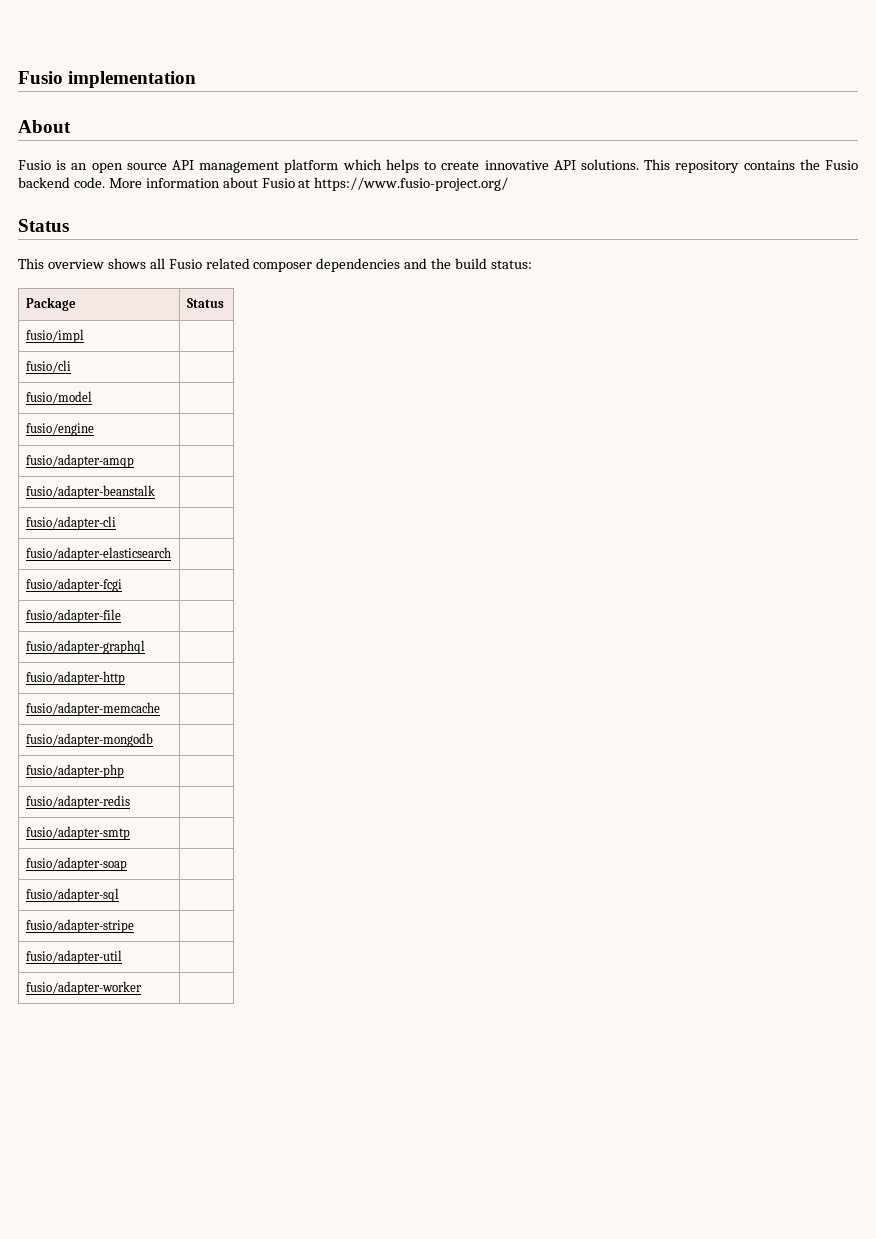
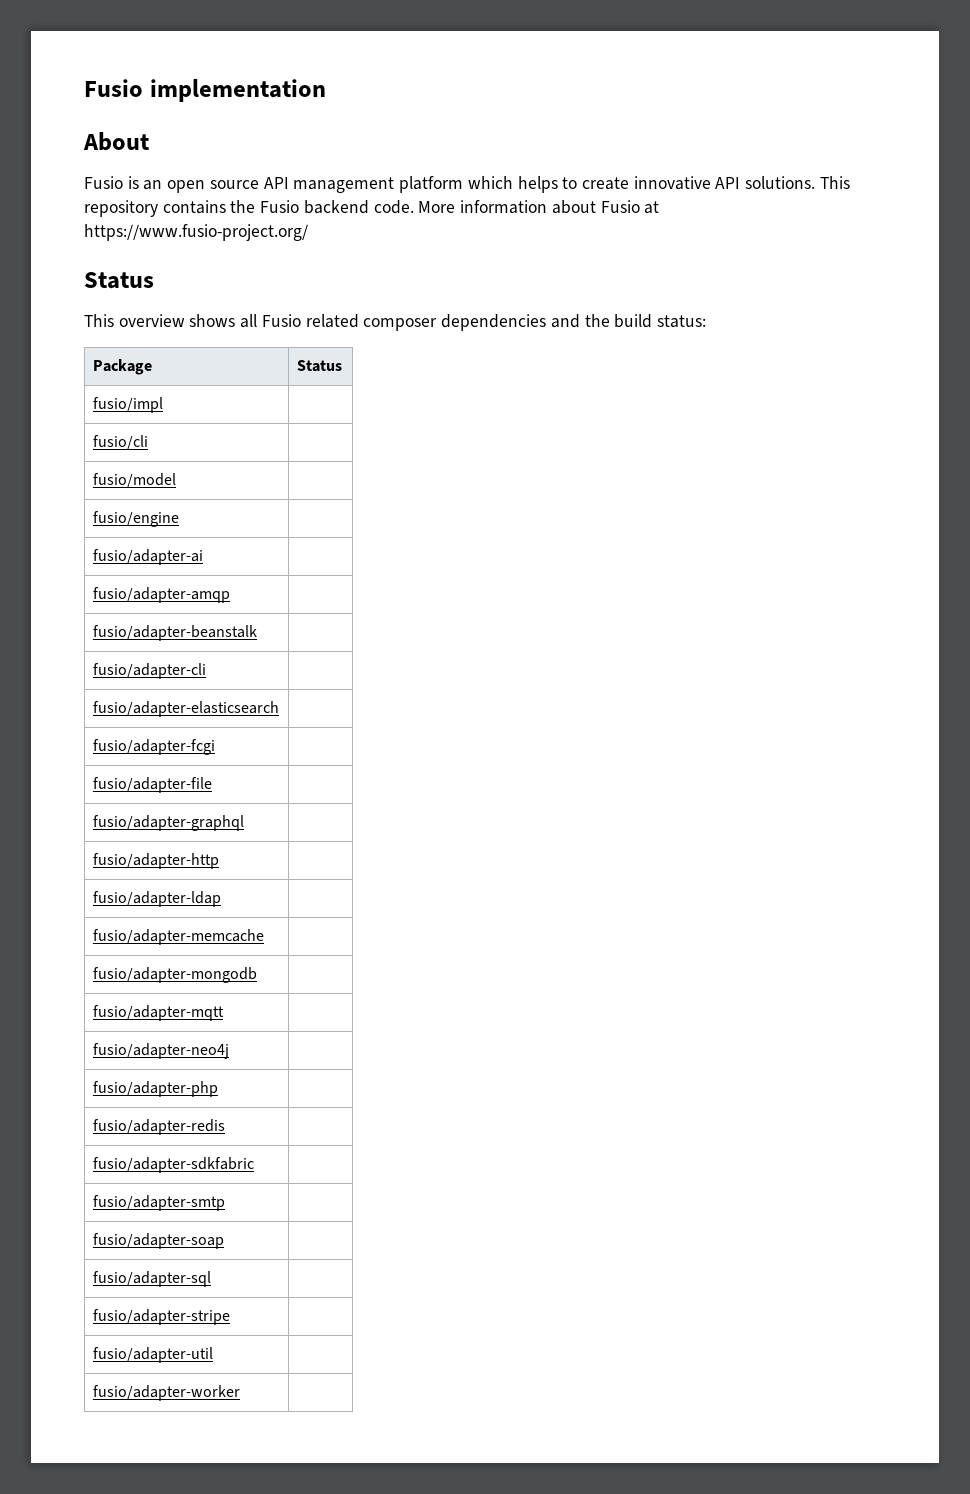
(94, 429) none -> [92,549,203,565] // fusio/adapter-ai |
(125, 678) none -> [92,891,221,907] // fusio/adapter-ldap |
(153, 740) none -> [92,1005,224,1021] [92,1043,229,1059] // fusio/adapter-mqtt | // fusio/adapter-neo4j |
(130, 802) none -> [92,1157,254,1173] // fusio/adapter-sdkfabric |

